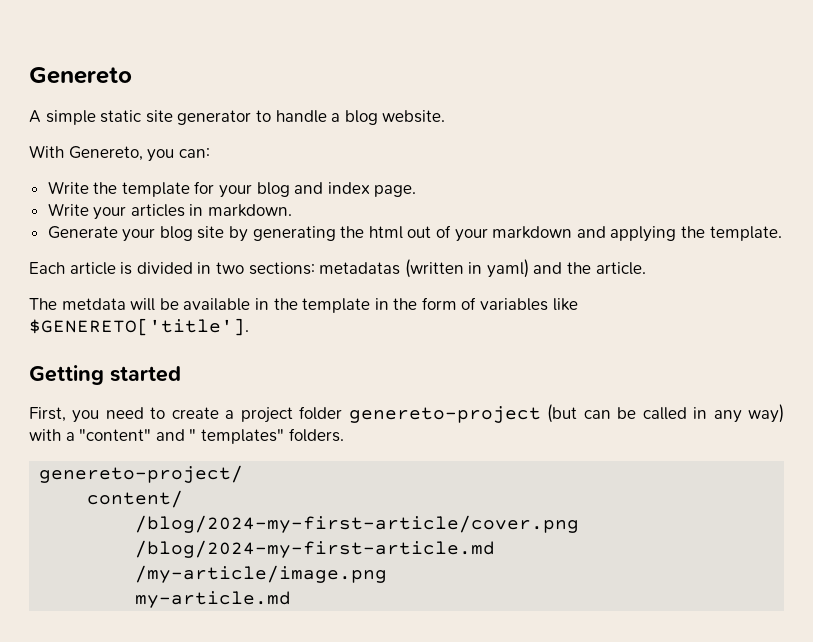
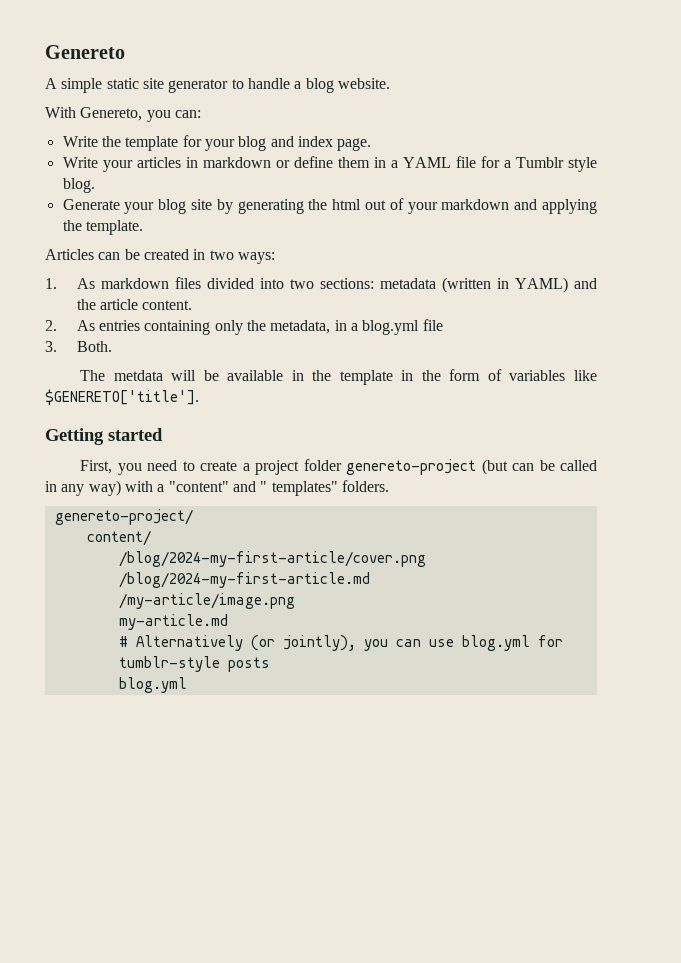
[208,204,293,217] markdown. -> [202,156,597,172] [62,178,95,193] markdown or define them in a YAML file for a Tumblr style blog.
[29,262,401,275] Each article is divided in two sections: metadatas -> [45,249,275,264] [45,277,436,289] Articles can be created in two ways: // 1. As markdown files divided into two sections: metadata
[486,259,529,278] yaml) -> [514,277,568,293] YAML)
[595,262,646,275] article. -> [99,299,193,310] [45,319,443,335] [45,341,112,352] article content. // 2. As entries containing only the metadata, in a blog.yml file // 3. Both.
(292, 599) none -> [118,635,563,651] [118,656,270,672] [118,677,187,693] // # Alternatively (or jointly), you can use blog.yml for tumblr-style posts // blog.yml

